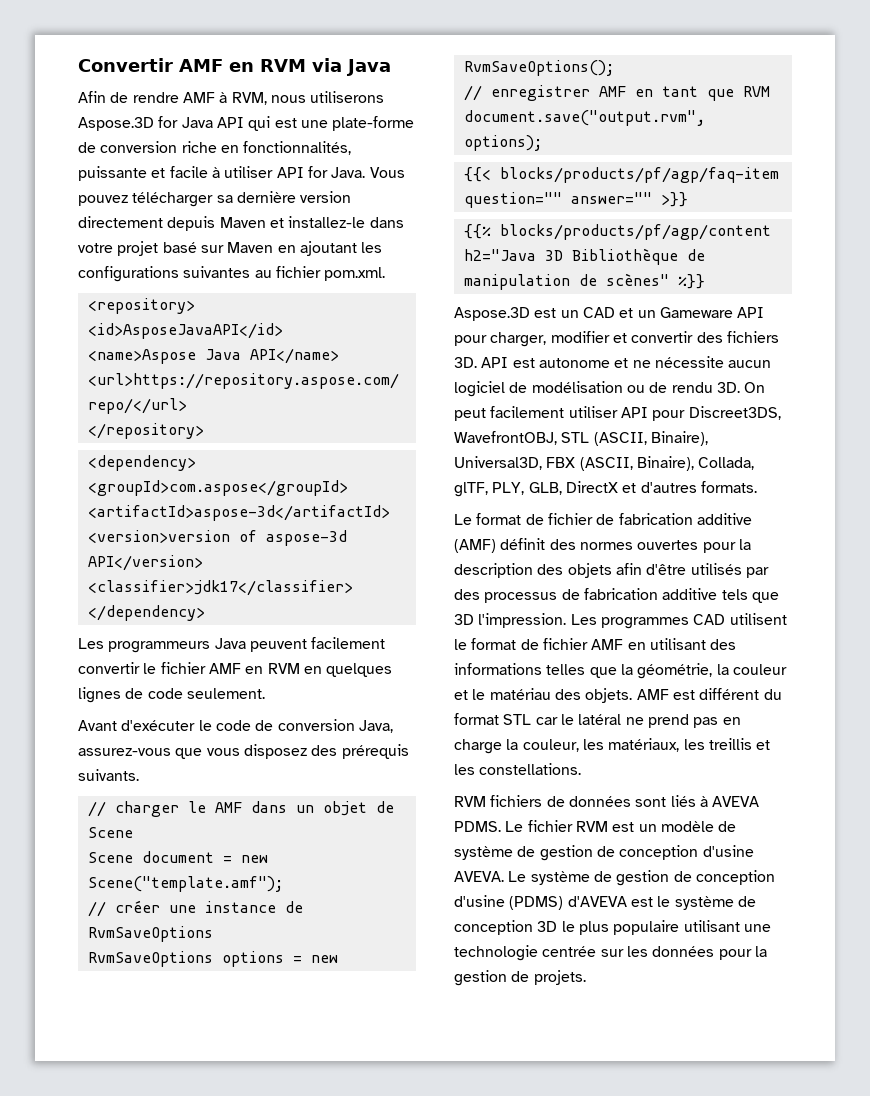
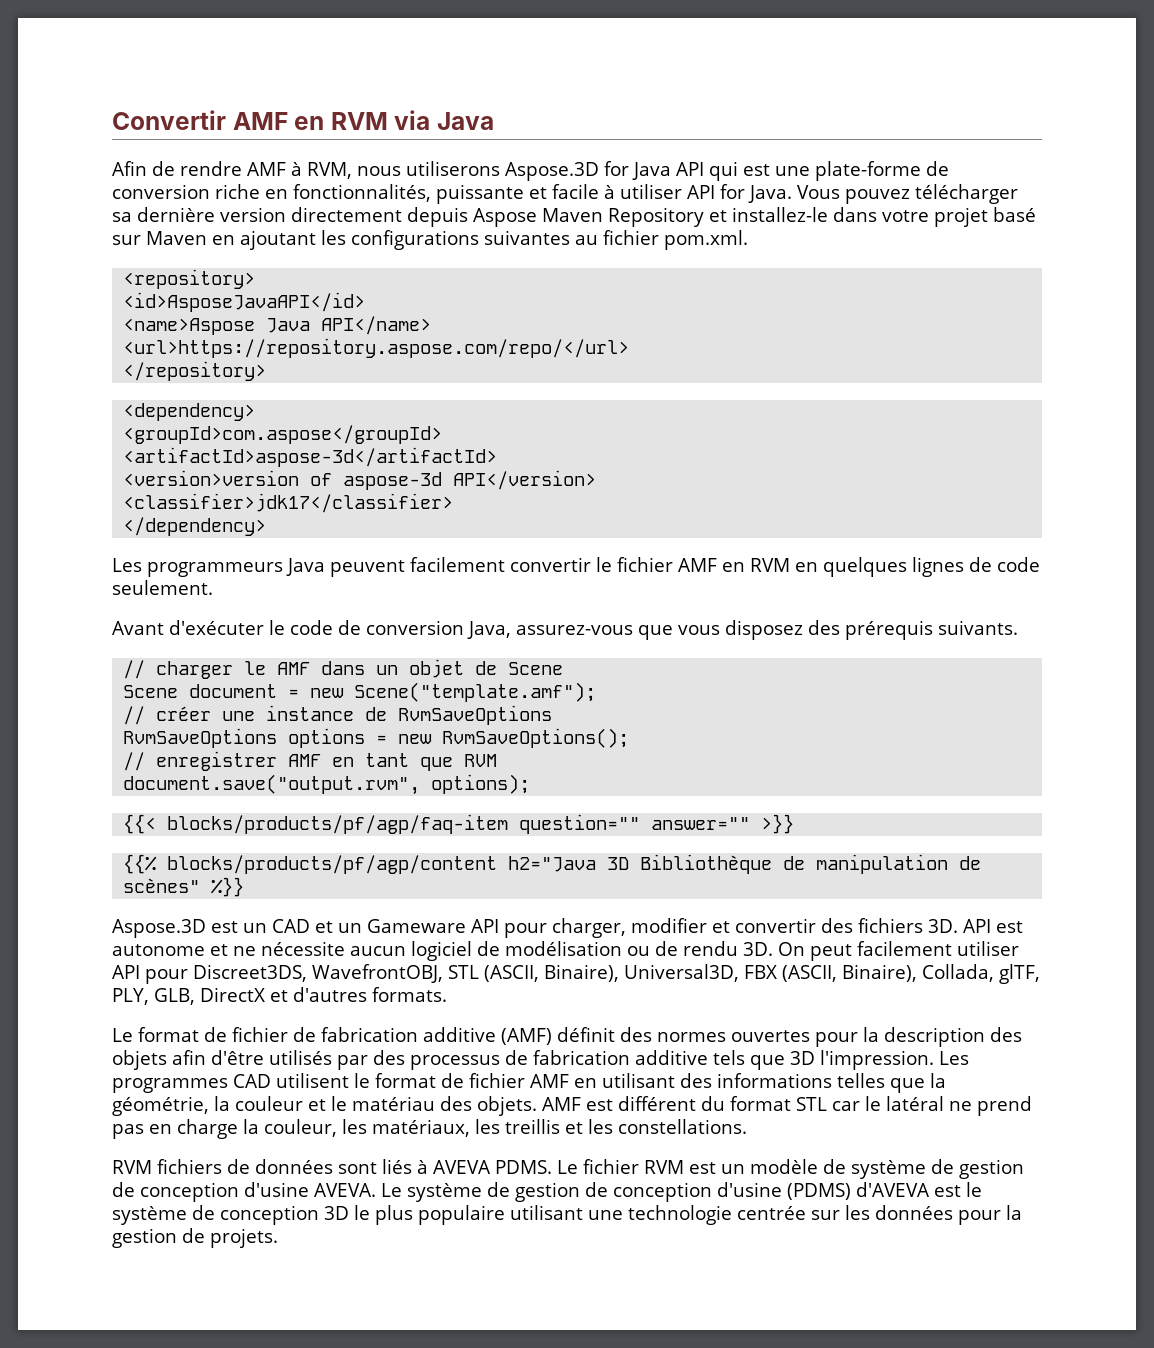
[219,217,266,228] Maven -> [473,207,704,227] Aspose Maven Repository

